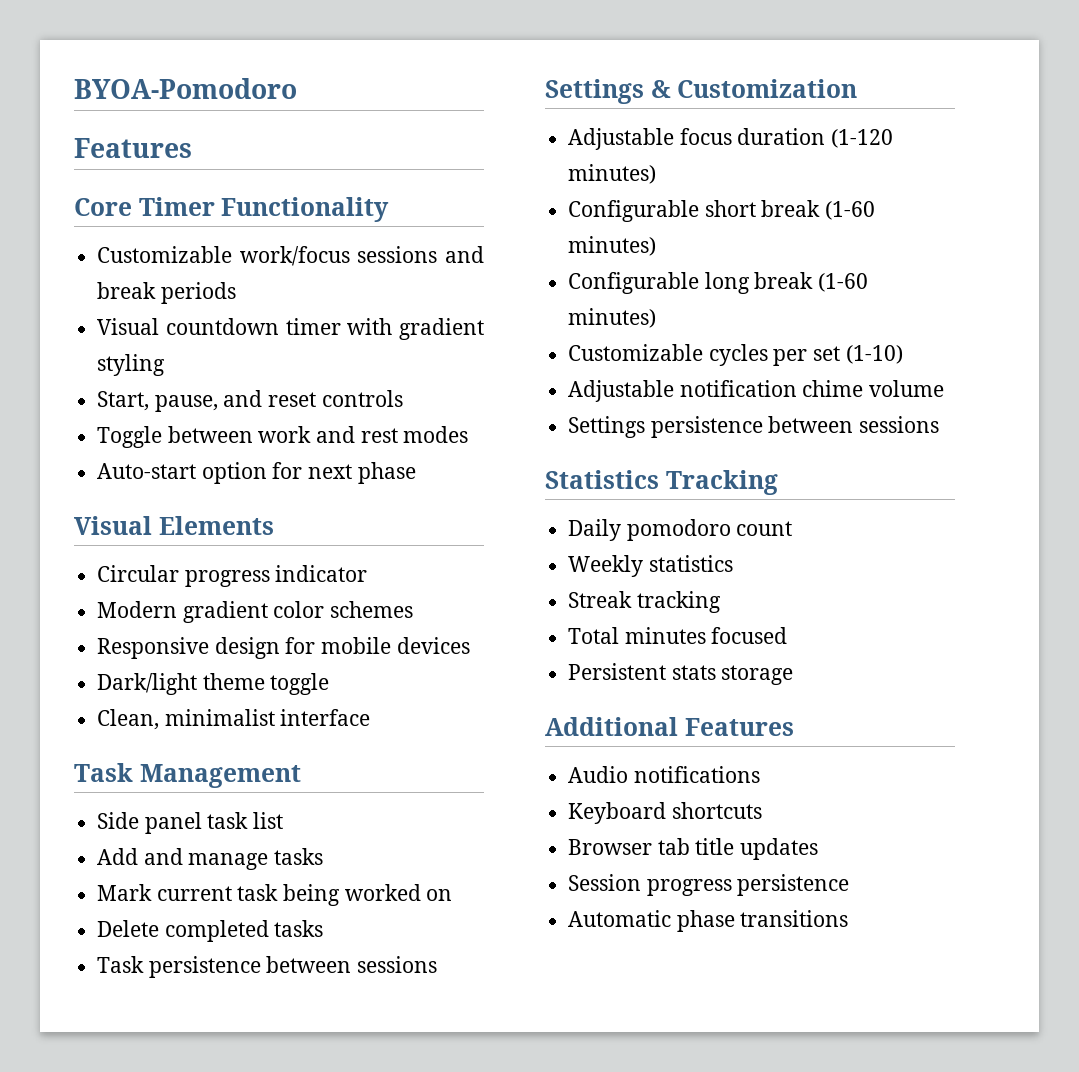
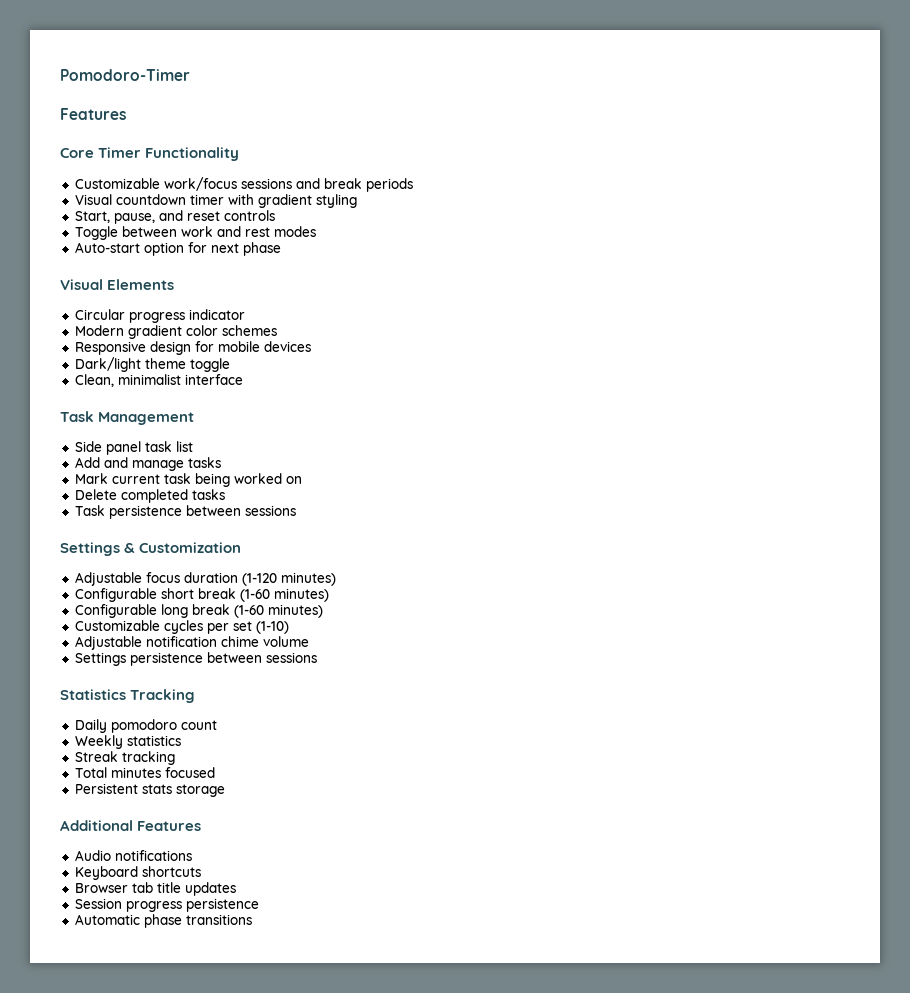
[74,78,297,99] BYOA-Pomodoro -> [60,69,190,81] Pomodoro-Timer

